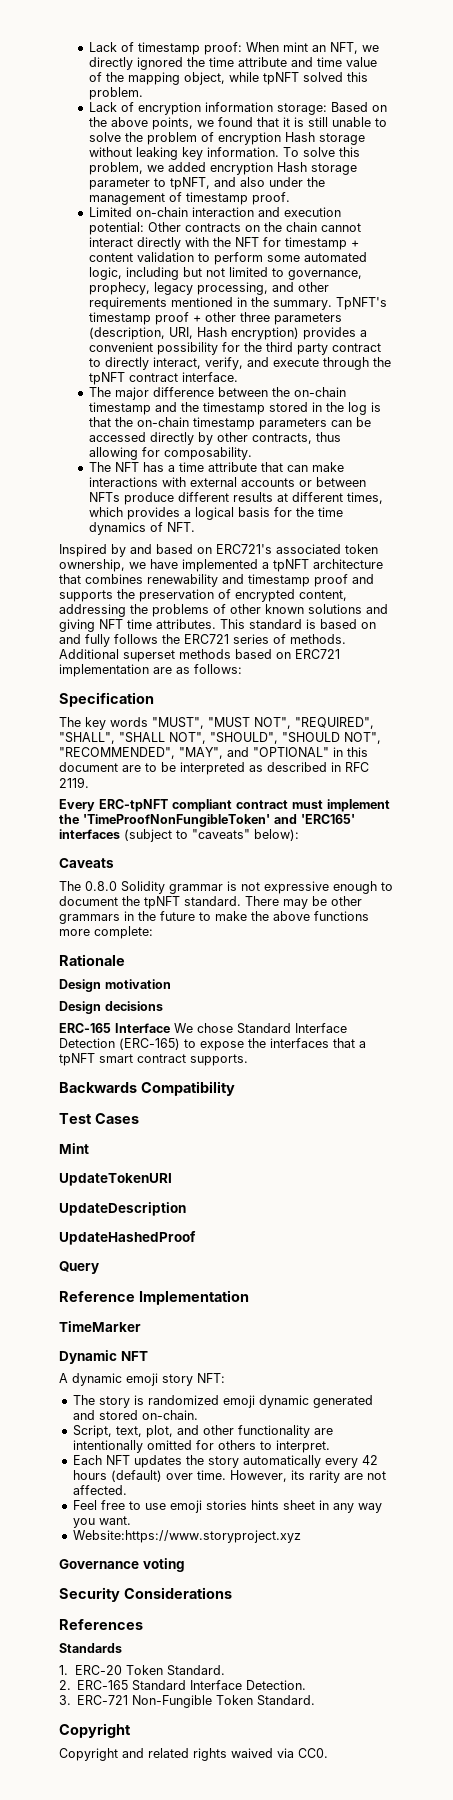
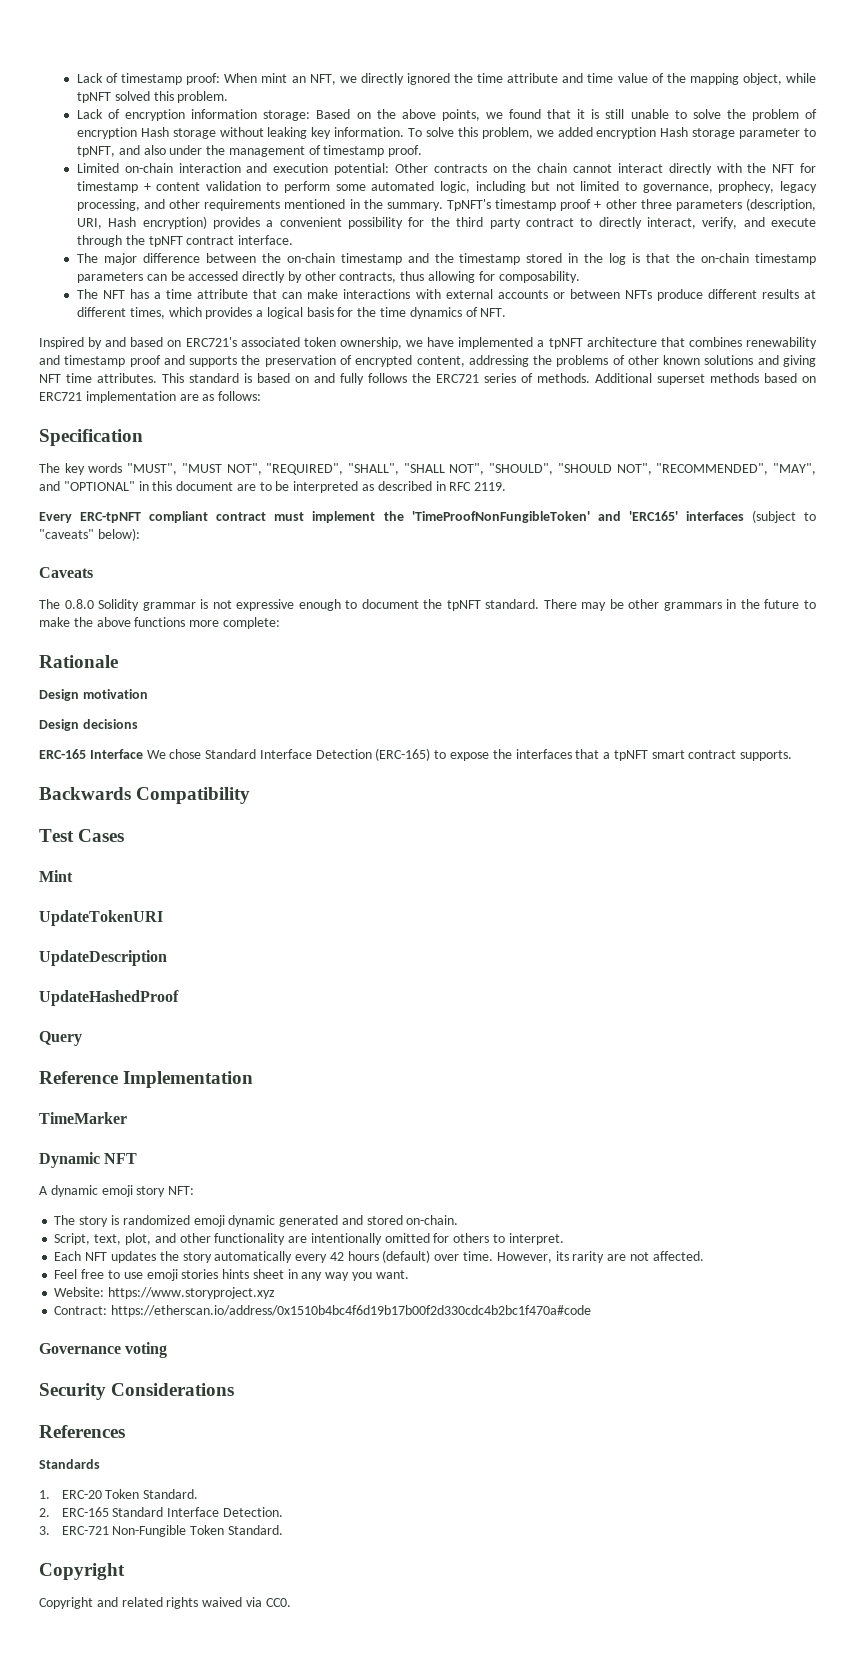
[72,1530,301,1543] Website:https://www.storyproject.xyz -> [54,1287,276,1299] [54,1305,592,1317] Website: https://www.storyproject.xyz // Contract: https://etherscan.io/address/0x1510b4bc4f6d19b17b00f2d330cdc4b2bc1f470a#code

